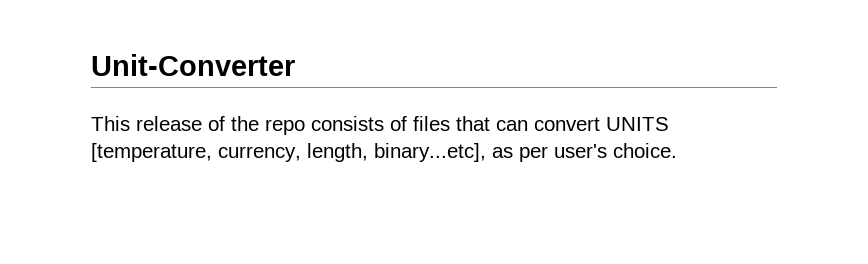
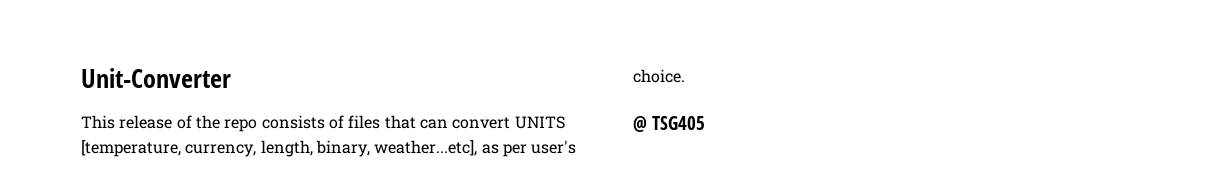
[374,143,486,162] binary...etc], -> [315,140,478,157] binary, weather...etc],
(677, 150) none -> [633,116,706,132] // @ TSG405

